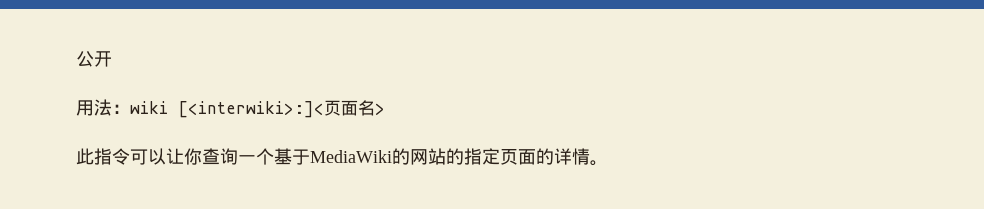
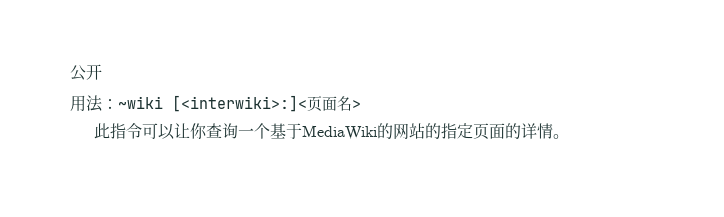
[130,101,168,114] wiki -> [118,96,163,109] ~wiki

